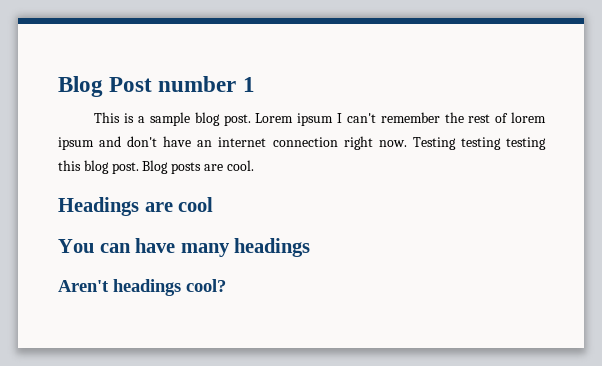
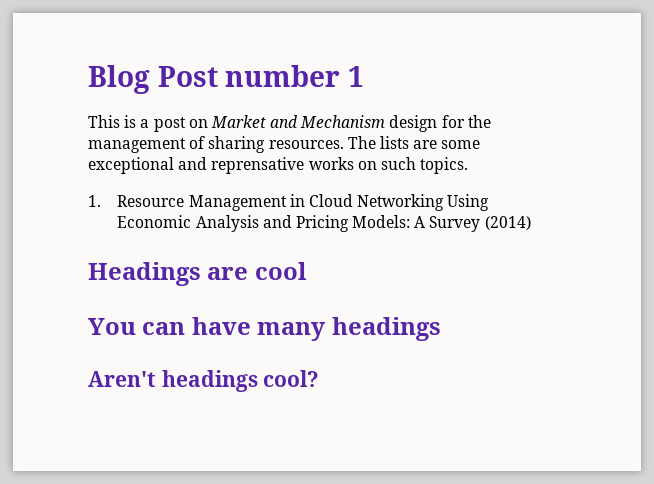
[149,112,546,126] [58,136,546,150] [58,160,254,174] sample blog post. Lorem ipsum I can't remember the rest of lorem ipsum and don't have an internet connection right now. Testing testing testing this blog post. Blog posts are cool. -> [153,115,491,132] [88,136,481,153] [88,157,469,174] [88,194,490,211] [117,215,531,232] post on Market and Mechanism design for the management of sharing resources. The lists are some exceptional and reprensative works on such topics. // 1. Resource Management in Cloud Networking Using Economic Analysis and Pricing Models: A Survey (2014)

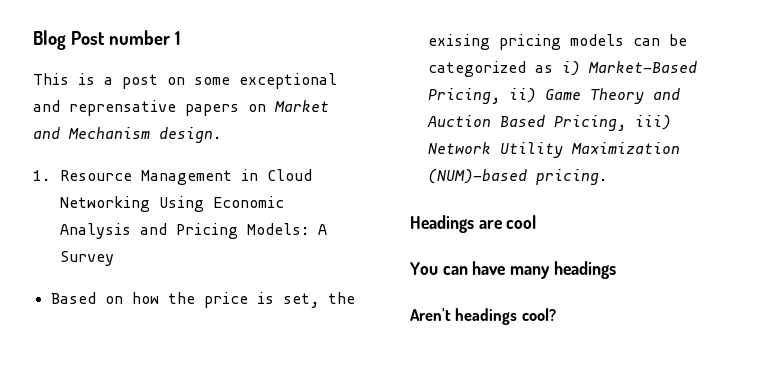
[210,115,491,132] [88,136,481,153] [88,157,469,174] Market and Mechanism design for the management of sharing resources. The lists are some exceptional and reprensative works on such topics. -> [194,73,337,89] [33,100,329,116] [33,127,221,143] some exceptional and reprensative papers on Market and Mechanism design.
[484,216,531,230] (2014) -> [50,292,355,308] [427,34,687,50] [427,61,697,77] [427,88,680,104] [426,115,671,131] [427,142,680,158] [427,169,607,185] // Based on how the price is set, the exising pricing models can be categorized as i) Market-Based Pricing, ii) Game Theory and Auction Based Pricing, iii) Network Utility Maximization (NUM)-based pricing.

